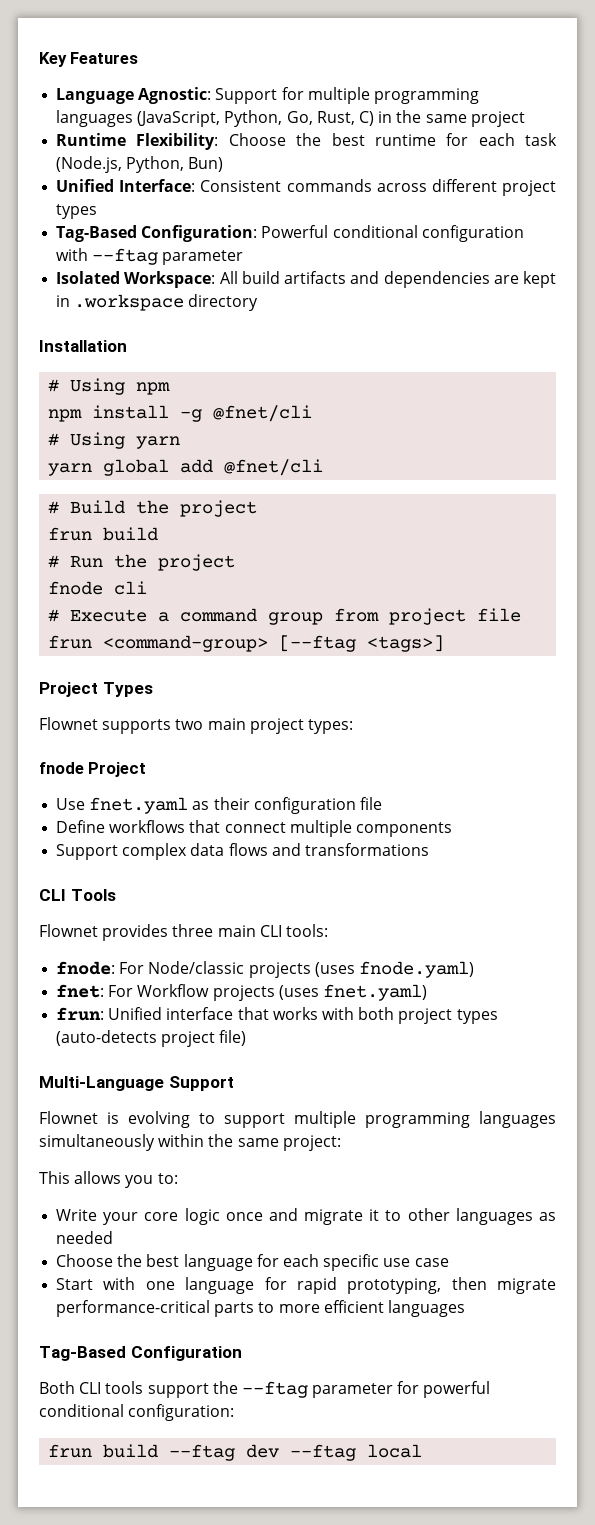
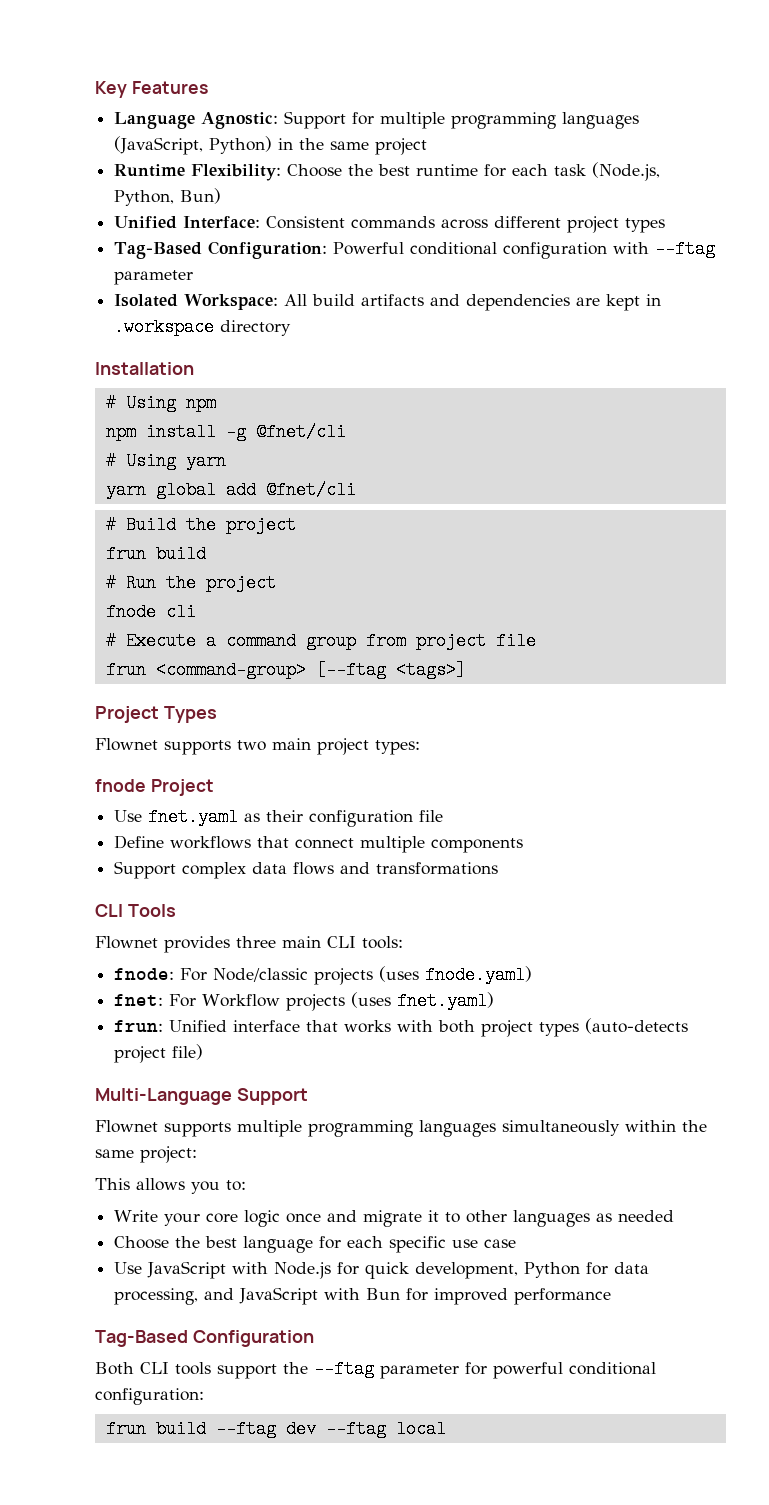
[224,110,374,127] Python, Go, Rust, C) -> [209,136,273,154] Python)
[107,1111,285,1128] is evolving to support -> [164,1122,231,1137] supports
[56,1277,556,1294] [56,1300,465,1317] Start with one language for rapid prototyping, then migrate performance-critical parts to more efficient languages -> [114,1261,650,1279] [114,1287,612,1305] Use JavaScript with Node.js for quick development, Python for data processing, and JavaScript with Bun for improved performance

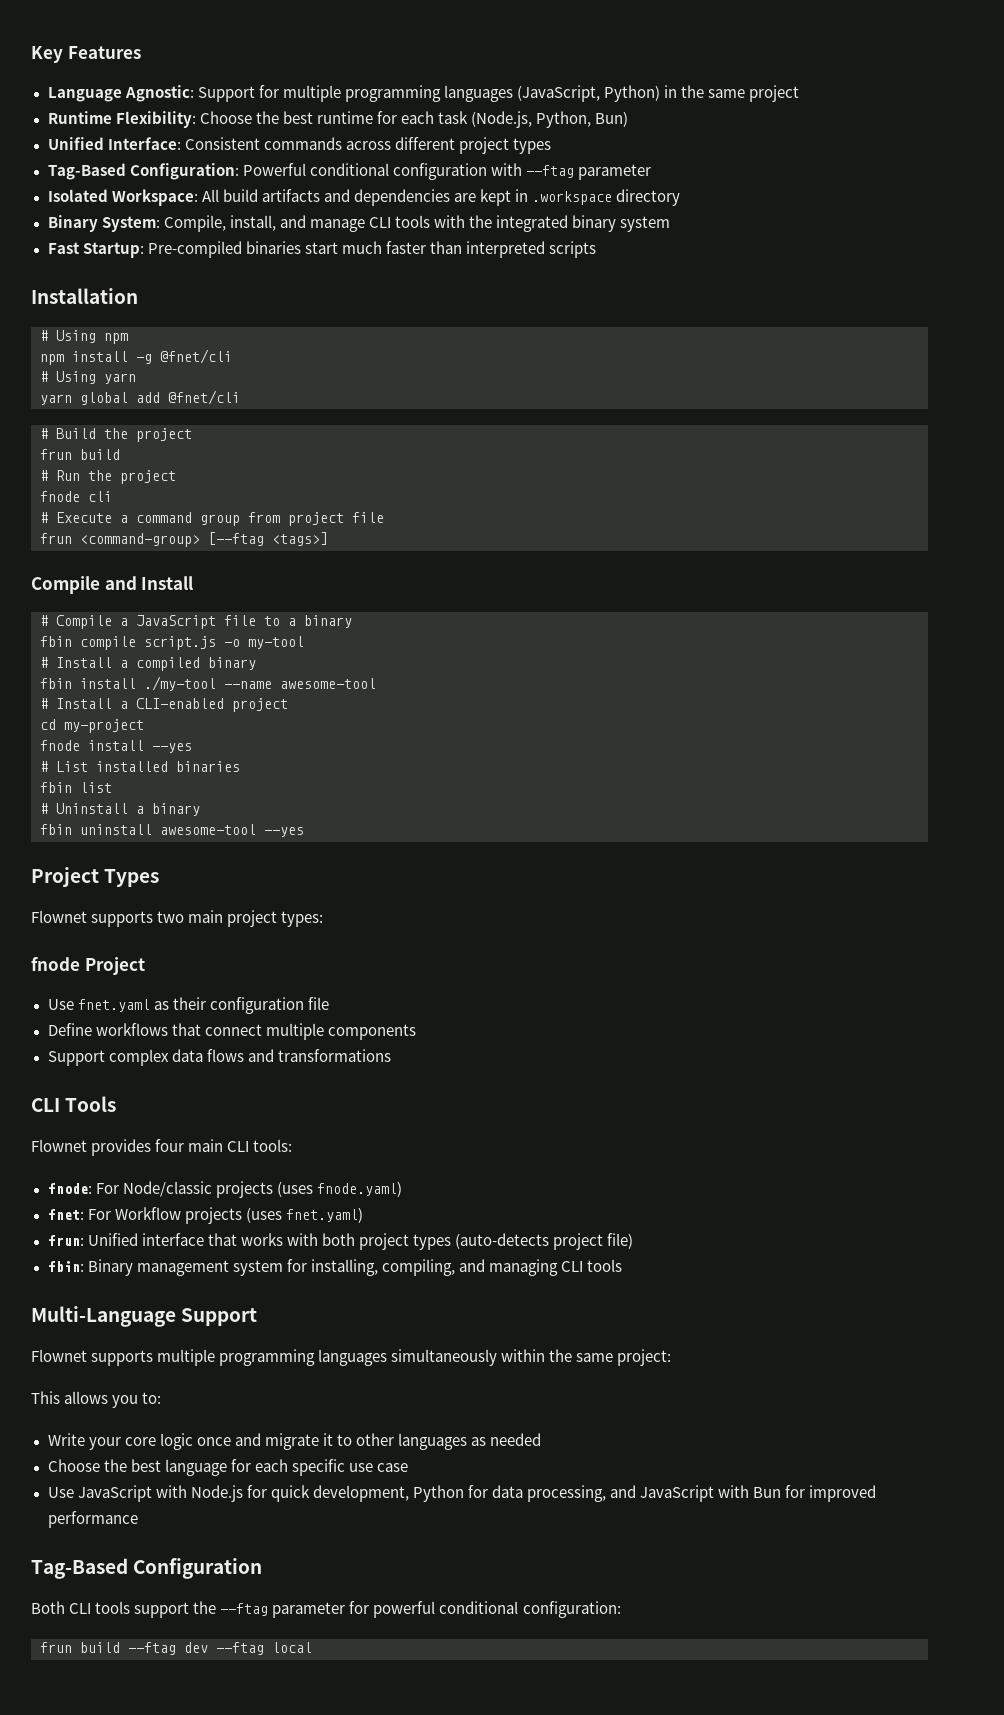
(292, 328) none -> [47,215,671,232] [47,241,596,258] // Binary System: Compile, install, and manage CLI tools with the integrated binary system // Fast Startup: Pre-compiled binaries start much faster than interpreted scripts
(466, 670) none -> [31,576,194,594] [40,615,352,629] [40,636,304,650] [40,657,256,671] [40,676,376,691] [40,698,288,712] [40,719,144,733] [40,740,192,753] [40,761,240,772] [40,782,112,793] [40,803,200,816] [40,824,304,837] // Compile and Install // # Compile a JavaScript file to a binary // fbin compile script.js -o my-tool // # Install a compiled binary // fbin install ./my-tool --name awesome-tool // # Install a CLI-enabled project // cd my-project // fnode install --yes // # List installed binaries // fbin list // # Uninstall a binary // fbin uninstall awesome-tool --yes
[236,936,276,948] three -> [155,1139,185,1152] four
(204, 1052) none -> [47,1259,622,1276] // fbin: Binary management system for installing, compiling, and managing CLI tools

